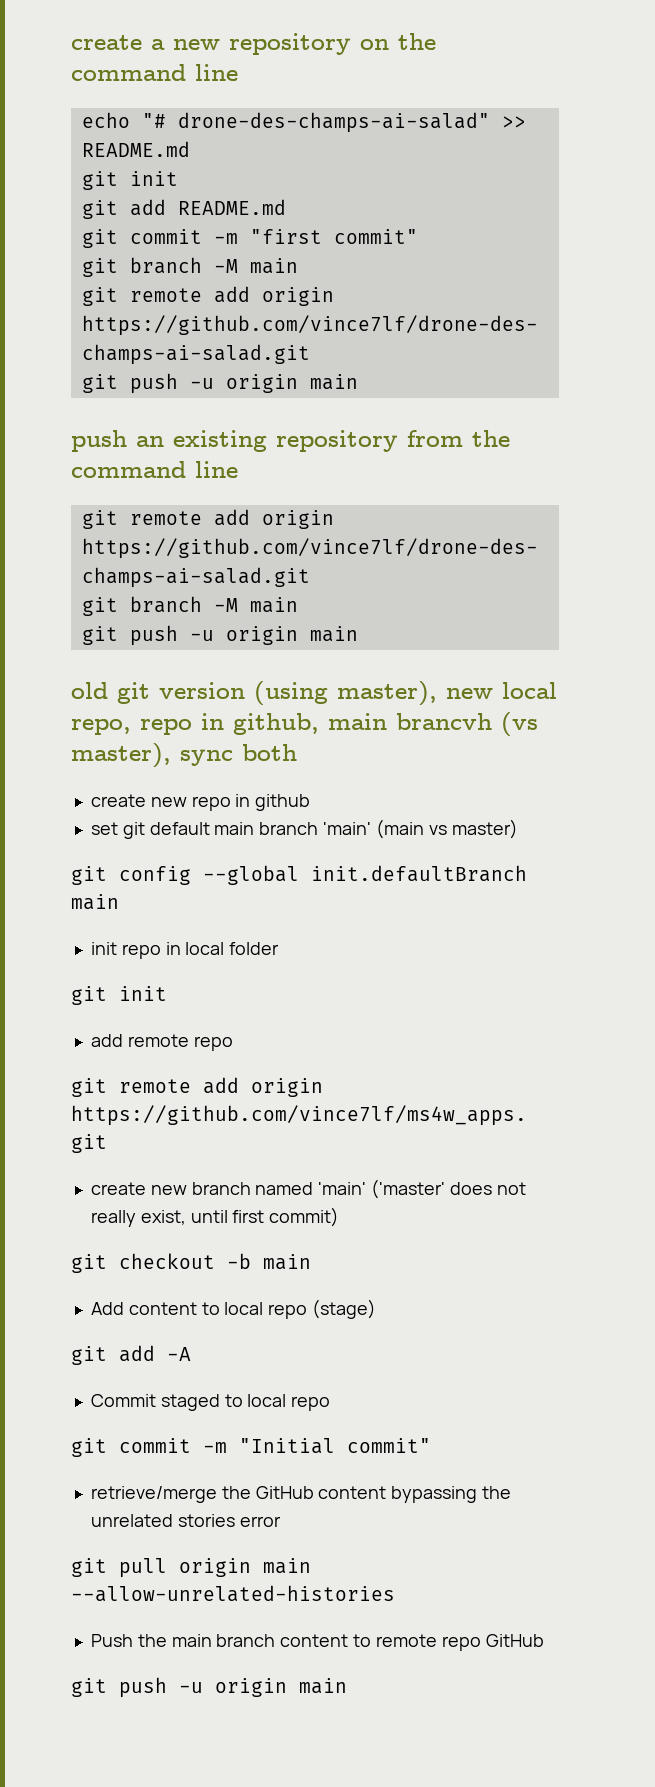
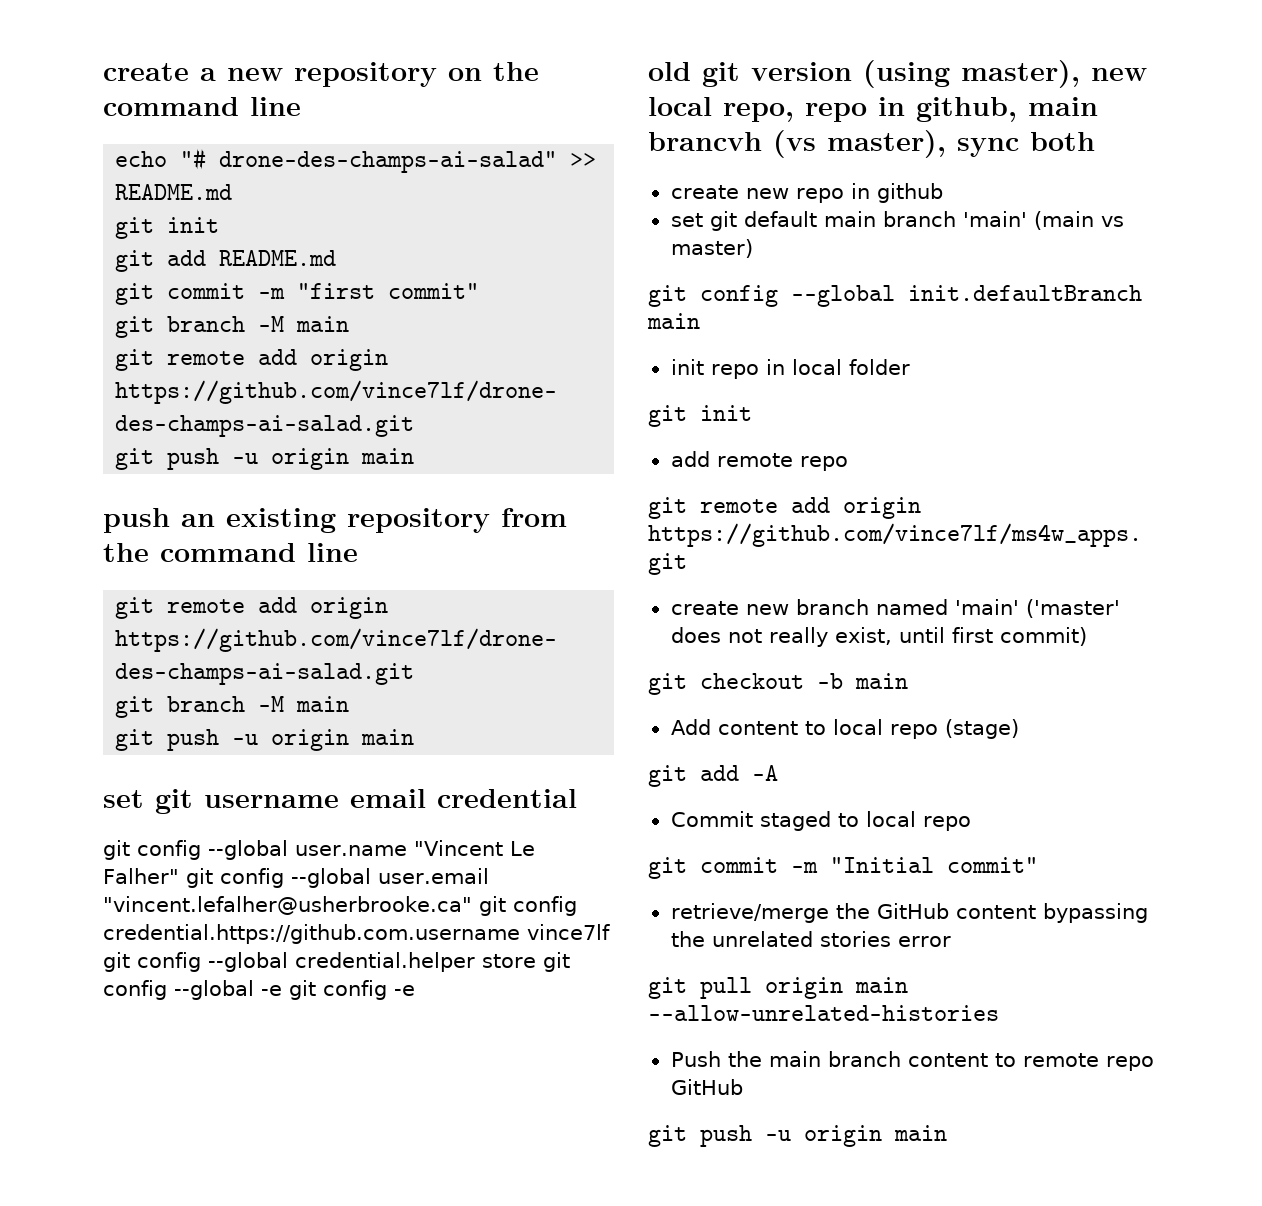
(358, 634) none -> [103,789,577,814] [103,840,535,860] [103,868,489,888] [103,896,577,916] [103,924,610,944] [103,952,570,972] [103,980,415,1000] // set git username email credential // git config --global user.name "Vincent Le Falher" git config --global user.email "vincent.lefalher@usherbrooke.ca" git config credential.https://github.com.username vince7lf git config --global credential.helper store git config --global -e git config -e

